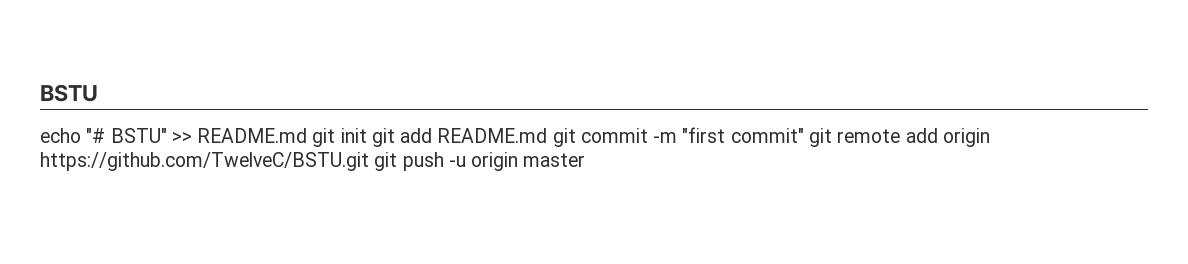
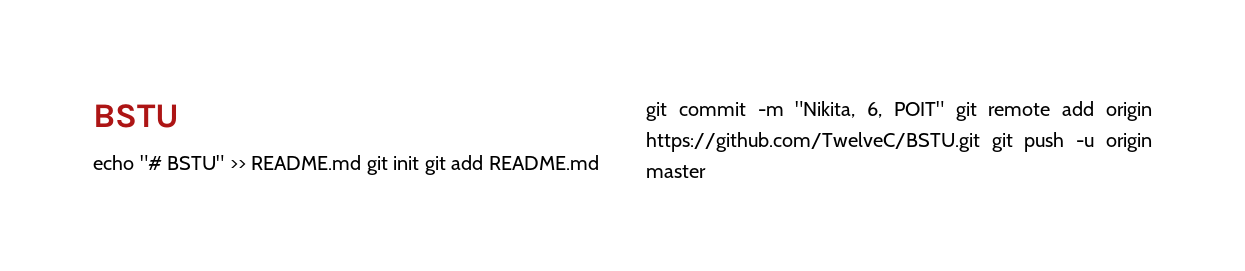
[682,127,804,143] "first commit" -> [795,101,944,118] "Nikita, 6, POIT"

